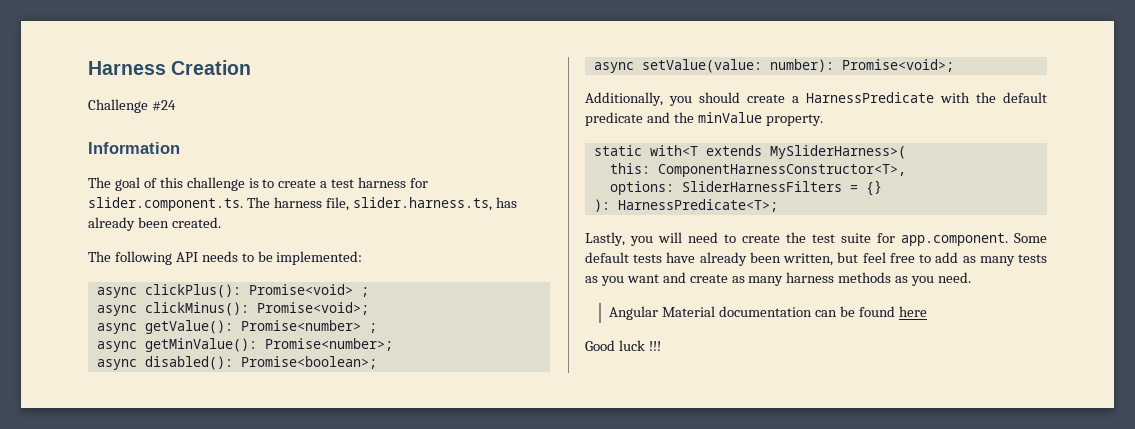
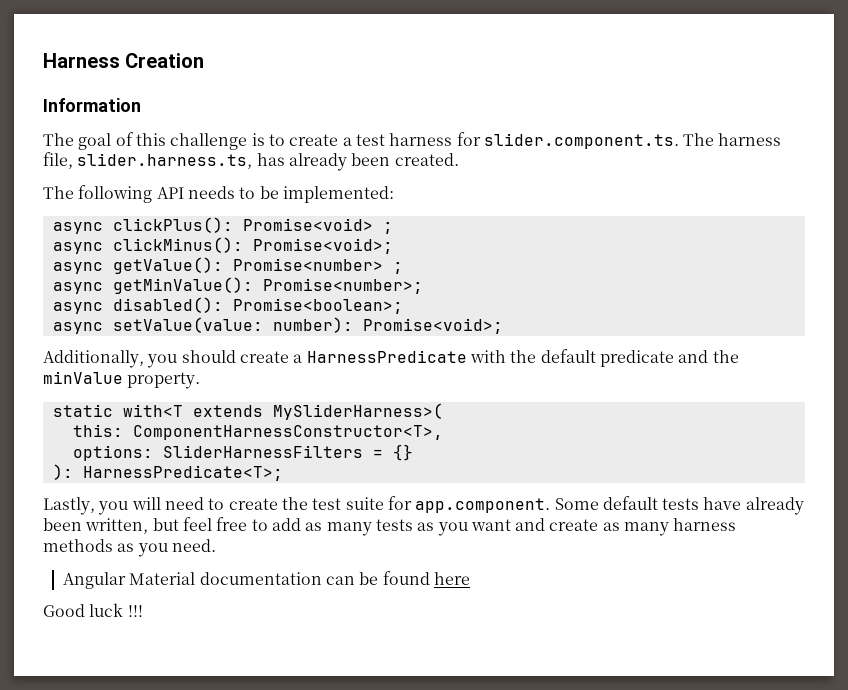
[88,99,176,113] // Challenge #24 -> (205, 60) none

